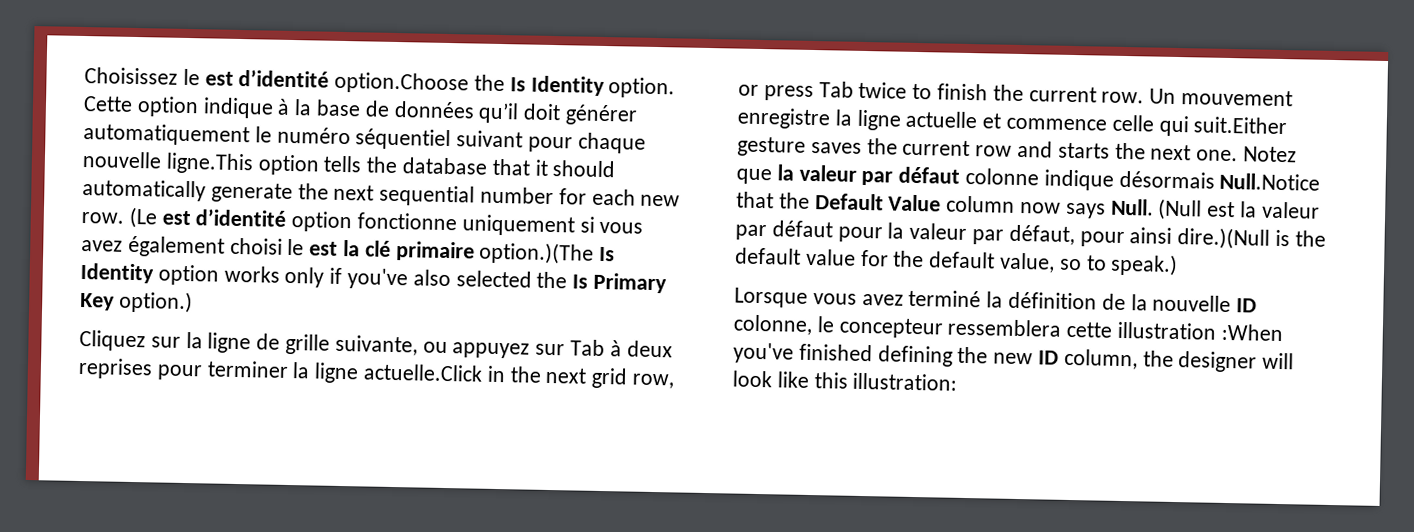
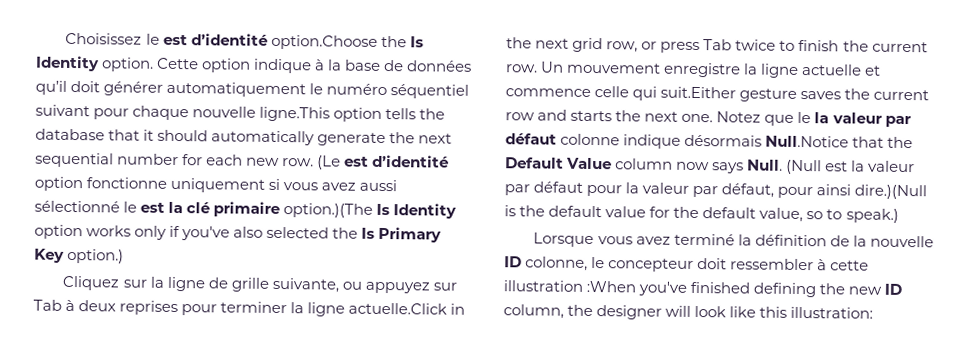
[127,235,283,258] également choisi -> [359,179,398,192] [34,200,120,213] aussi sélectionné
(772, 176) none -> [797,111,812,124] le
[947,318,1063,337] ressemblera -> [697,258,828,271] doit ressembler à

